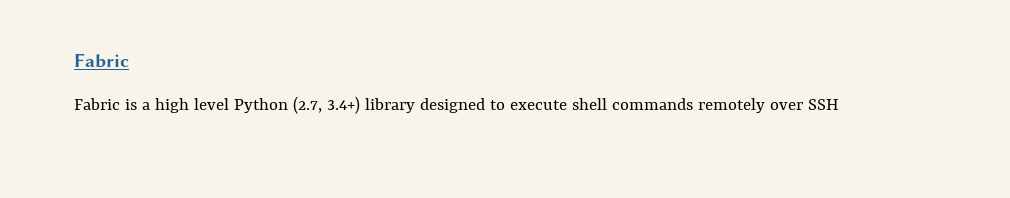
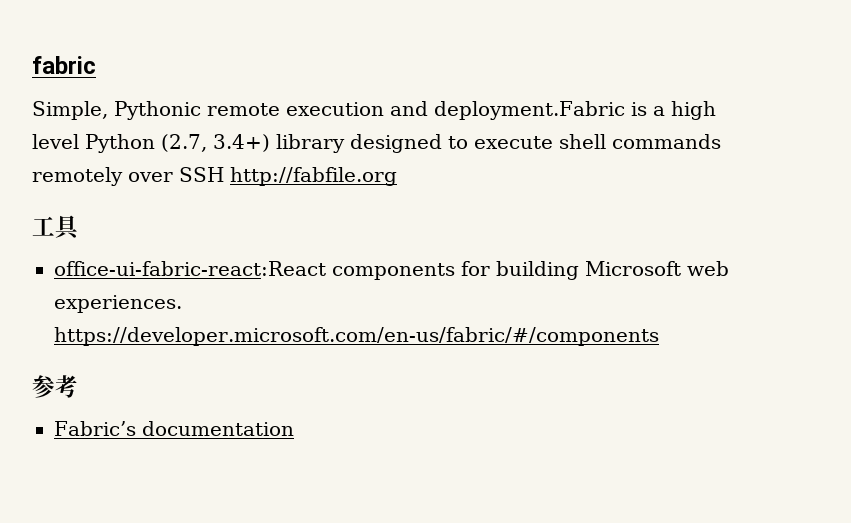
[74,53,129,68] [74,98,120,110] Fabric // Fabric -> [32,56,96,74] [32,101,625,120] fabric // Simple, Pythonic remote execution and deployment.Fabric
(839, 104) none -> [230,167,397,186] [32,215,81,240] [54,261,729,280] [54,295,182,313] [54,327,659,346] [32,375,78,398] [54,421,294,436] http://fabfile.org // 工具 // office-ui-fabric-react:React components for building Microsoft web experiences. https://developer.microsoft.com/en-us/fabric/#/components // 参考 // Fabric’s documentation

